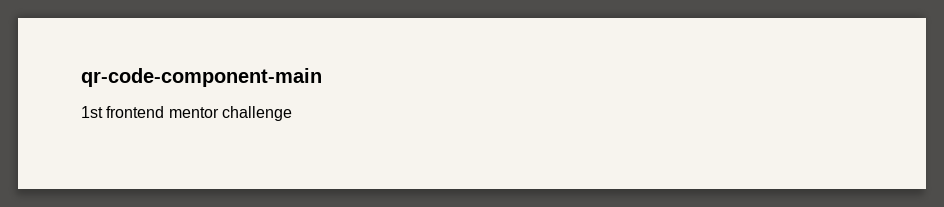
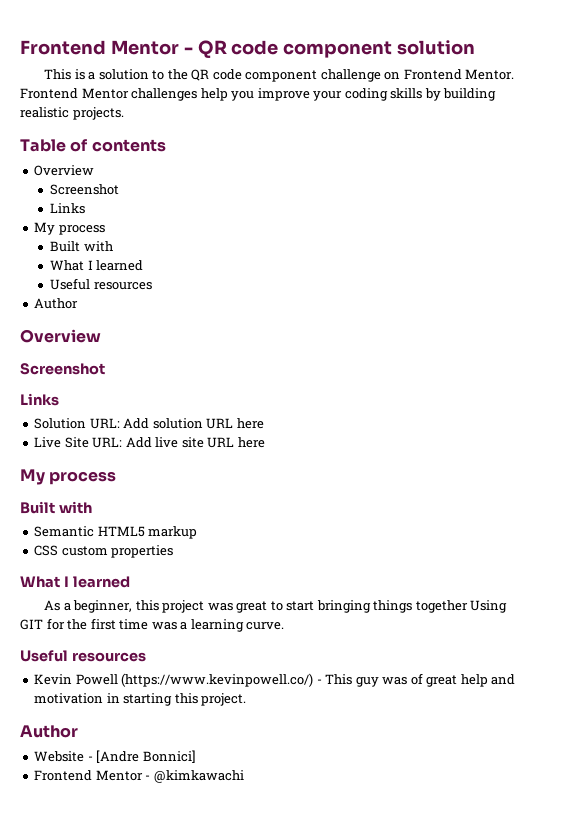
[81,68,322,87] [81,106,292,121] qr-code-component-main // 1st frontend mentor challenge -> [20,40,476,58] [44,69,515,82] [20,88,497,101] [20,107,124,120] [20,139,166,152] [34,165,95,176] [50,184,120,195] [50,203,86,214] [34,222,105,235] [50,241,113,252] [50,260,144,271] [50,278,152,290] [34,298,79,309] [20,329,101,343] [20,363,105,375] [20,393,59,406] [34,418,264,429] [34,437,265,448] [20,469,117,485] [20,501,92,514] [34,526,198,539] [34,545,174,558] [20,576,130,588] [44,600,508,613] [20,618,285,632] [20,650,146,662] [34,673,516,687] [34,693,247,706] [20,725,78,738] [34,750,196,763] [34,770,244,783] Frontend Mentor - QR code component solution // This is a solution to the QR code component challenge on Frontend Mentor. Frontend Mentor challenges help you improve your coding skills by building realistic projects. // Table of contents // Overview // Screenshot // Links // My process // Built with // What I learned // Useful resources // Author // Overview // Screenshot // Links // Solution URL: Add solution URL here // Live Site URL: Add live site URL here // My process // Built with // Semantic HTML5 markup // CSS custom properties // What I learned // As a beginner, this project was great to start bringing things together Using GIT for the first time was a learning curve. // Useful resources // Kevin Powell (https://www.kevinpowell.co/) - This guy was of great help and motivation in starting this project. // Author // Website - [Andre Bonnici] // Frontend Mentor - @kimkawachi

